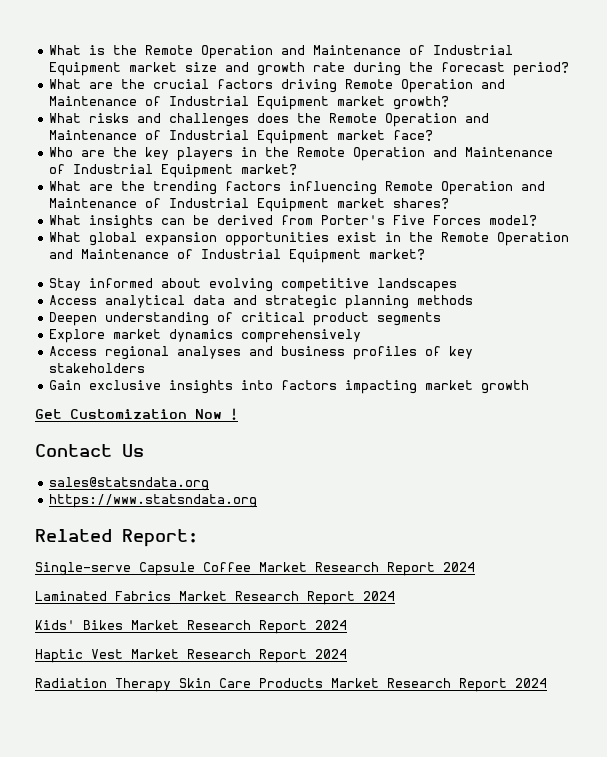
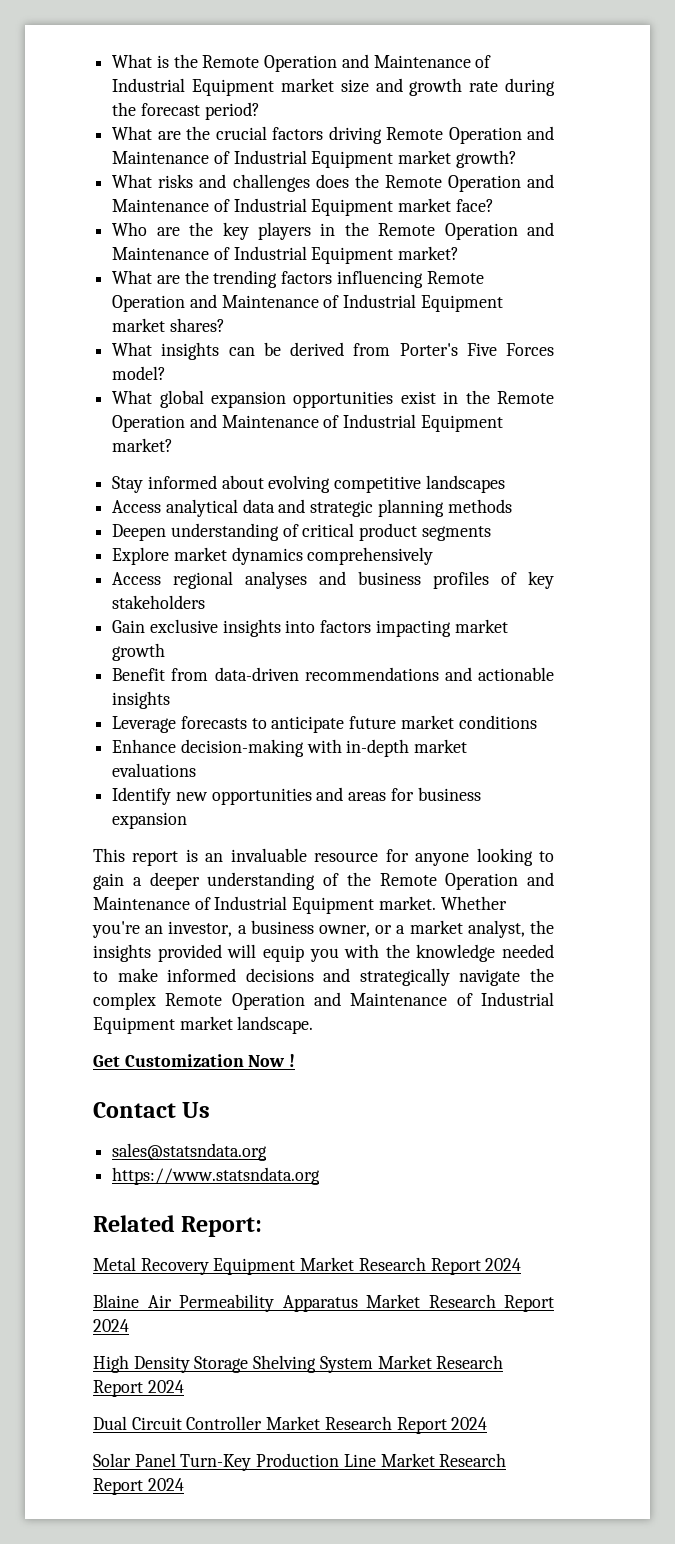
(530, 387) none -> [112,667,554,681] [112,691,171,709] [112,715,537,733] [112,739,468,757] [112,763,197,777] [112,787,481,805] [112,812,188,829] [93,848,555,866] [93,872,554,890] [93,896,507,914] [92,920,554,938] [93,944,554,962] [93,968,554,986] [93,992,554,1010] [93,1016,314,1034] // Benefit from data-driven recommendations and actionable insights // Leverage forecasts to anticipate future market conditions // Enhance decision-making with in-depth market evaluations // Identify new opportunities and areas for business expansion // This report is an invaluable resource for anyone looking to gain a deeper understanding of the Remote Operation and Maintenance of Industrial Equipment market. Whether you're an investor, a business owner, or a market analyst, the insights provided will equip you with the knowledge needed to make informed decisions and strategically navigate the complex Remote Operation and Maintenance of Industrial Equipment market landscape.
[35,562,475,576] [35,591,395,605] [35,620,347,634] [35,649,347,663] [35,678,323,692] Single-serve Capsule Coffee Market Research Report 2024 // Laminated Fabrics Market Research Report 2024 // Kids' Bikes Market Research Report 2024 // Haptic Vest Market Research Report 2024 // Radiation Therapy Skin Care Products -> [93,1257,522,1275] [93,1294,554,1312] [93,1319,129,1332] [93,1355,504,1373] [93,1380,184,1397] [93,1416,488,1434] [93,1453,376,1471] Metal Recovery Equipment Market Research Report 2024 // Blaine Air Permeability Apparatus Market Research Report 2024 // High Density Storage Shelving System Market Research Report 2024 // Dual Circuit Controller Market Research Report 2024 // Solar Panel Turn-Key Production Line

